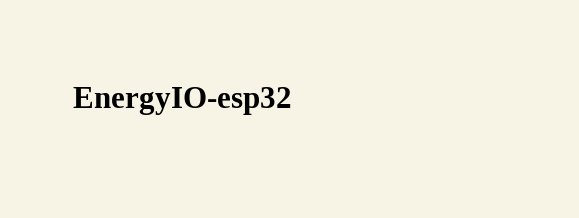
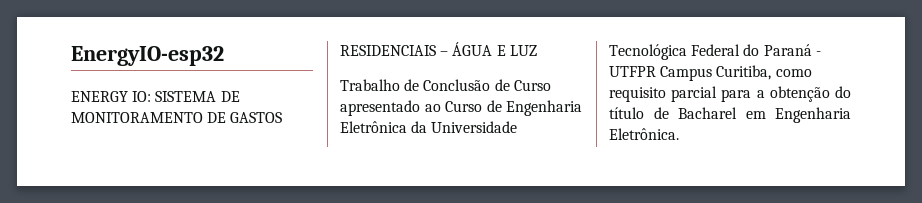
(292, 101) none -> [71,91,240,102] [71,112,283,123] [340,42,537,56] [340,79,551,91] [340,100,582,116] [340,121,518,133] [609,44,821,60] [609,65,812,81] [609,86,851,102] [609,107,851,123] [609,128,679,140] // ENERGY IO: SISTEMA DE MONITORAMENTO DE GASTOS RESIDENCIAIS – ÁGUA E LUZ // Trabalho de Conclusão de Curso apresentado ao Curso de Engenharia Eletrônica da Universidade Tecnológica Federal do Paraná - UTFPR Campus Curitiba, como requisito parcial para a obtenção do título de Bacharel em Engenharia Eletrônica.

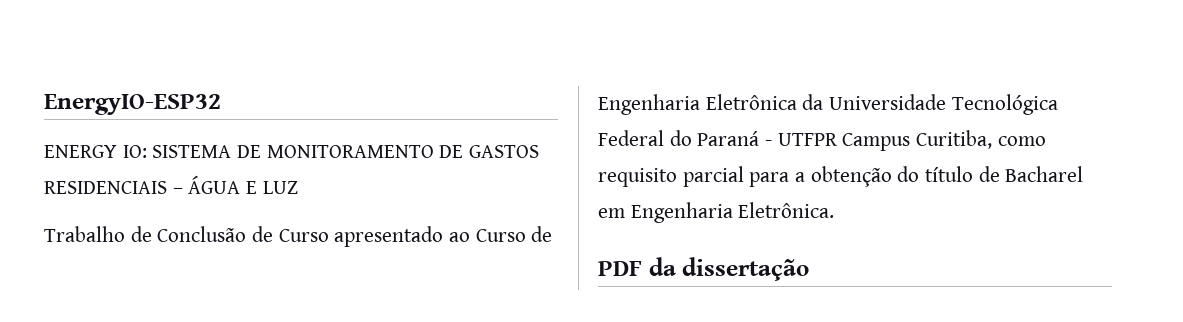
[71,46,224,66] EnergyIO-esp32 -> [44,94,221,115] EnergyIO-ESP32
(679, 134) none -> [598,257,810,281] // PDF da dissertação

